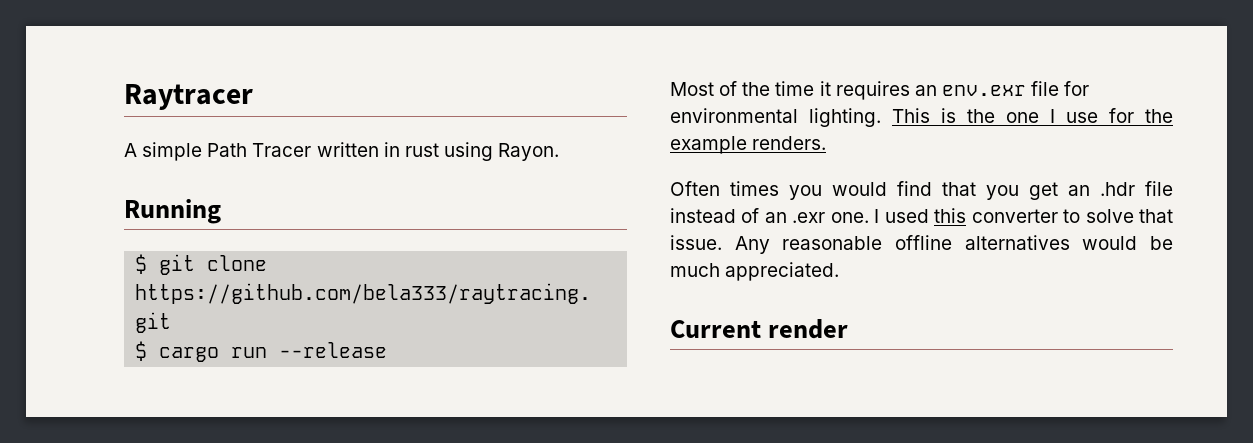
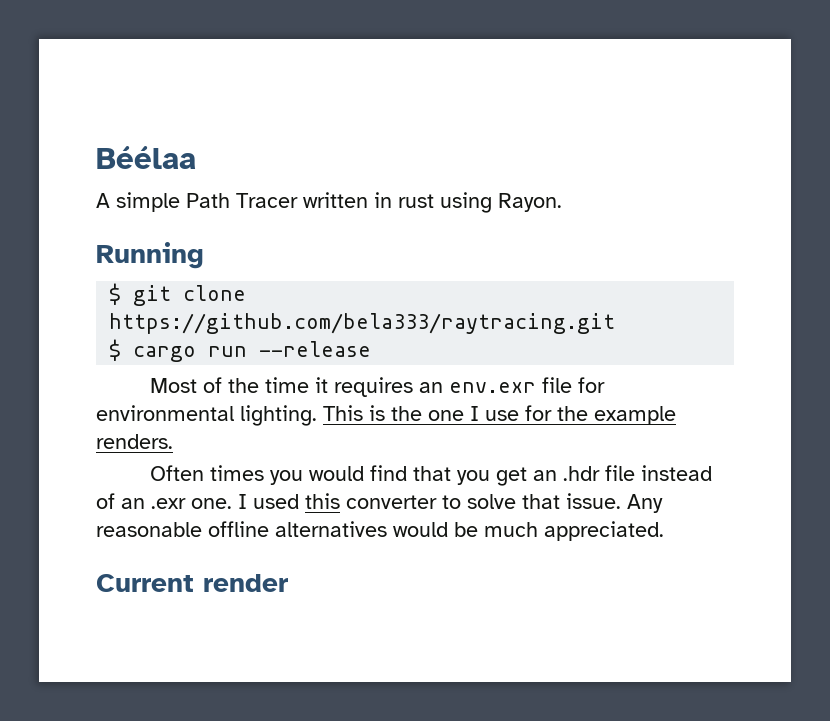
[124,84,253,110] Raytracer -> [96,146,196,169] Béélaa

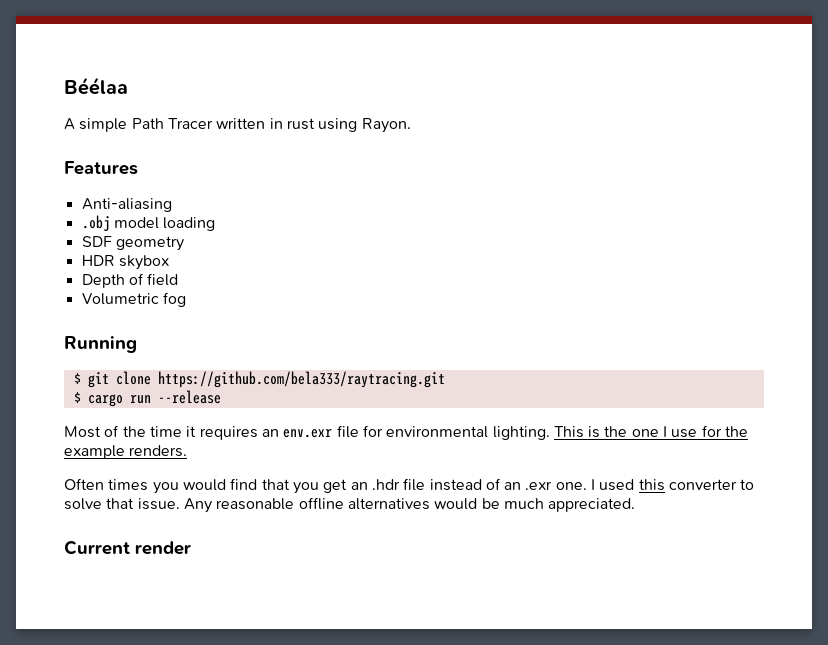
(562, 202) none -> [64,161,138,175] [81,198,172,212] [81,215,216,231] [81,236,184,251] [81,255,169,270] [81,273,179,288] [81,292,186,307] // Features // Anti-aliasing // .obj model loading // SDF geometry // HDR skybox // Depth of field // Volumetric fog

